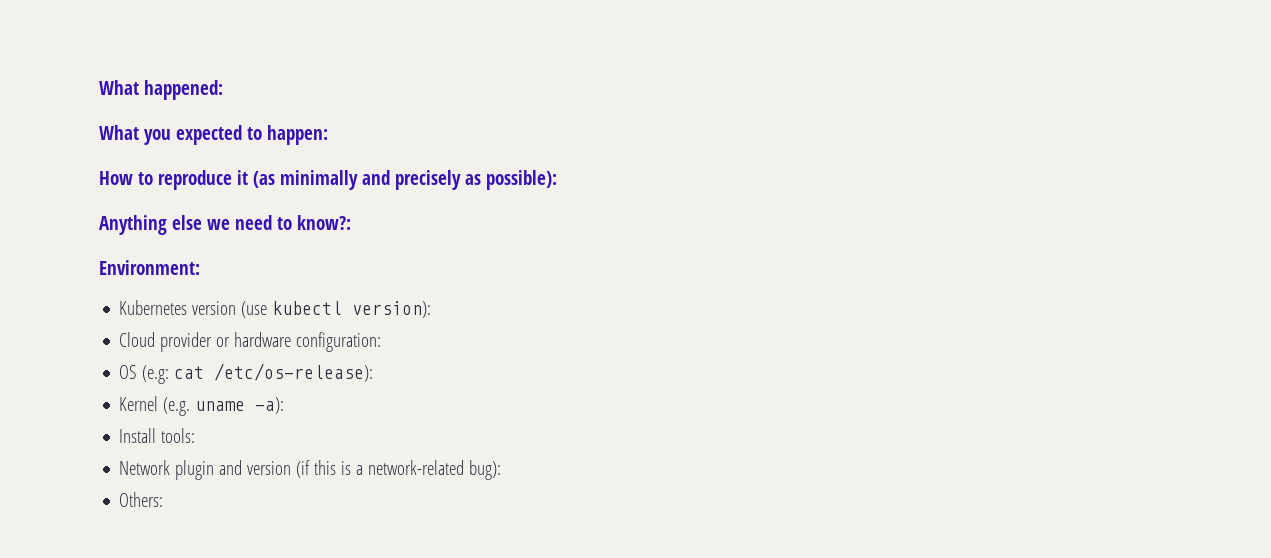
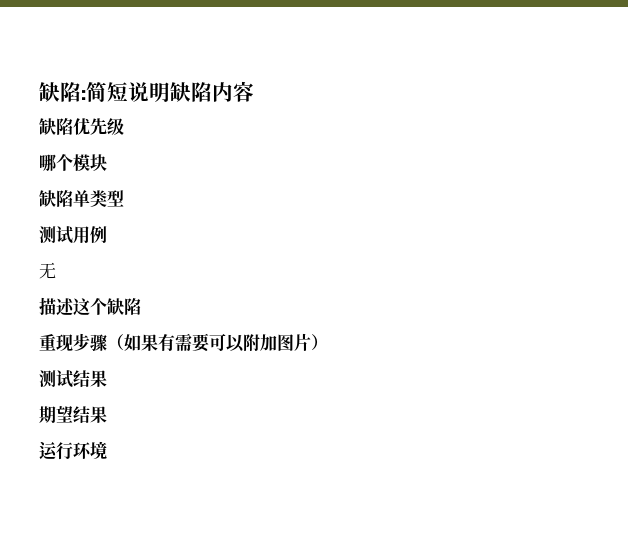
[99,80,223,100] [99,125,328,145] [99,170,557,190] [99,215,351,235] [99,260,200,275] [119,300,432,318] [119,332,382,352] [119,363,374,384] [119,396,285,416] [119,428,196,443] [119,460,502,480] [119,492,164,507] What happened: // What you expected to happen: // How to reproduce it (as minimally and precisely as possible): // Anything else we need to know?: // Environment: // Kubernetes version (use kubectl version): // Cloud provider or hardware configuration: // OS (e.g: cat /etc/os-release): // Kernel (e.g. uname -a): // Install tools: // Network plugin and version (if this is a network-related bug): // Others: -> [39,81,254,102] [39,118,124,136] [39,154,107,171] [39,190,124,207] [39,226,107,244] [39,262,56,279] [39,297,141,316] [39,333,328,352] [39,370,107,388] [39,406,107,424] [39,441,107,460] 缺陷:简短说明缺陷内容 // 缺陷优先级 // 哪个模块 // 缺陷单类型 // 测试用例 // 无 // 描述这个缺陷 // 重现步骤（如果有需要可以附加图片） // 测试结果 // 期望结果 // 运行环境

